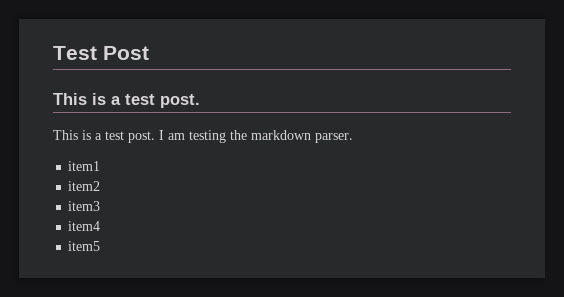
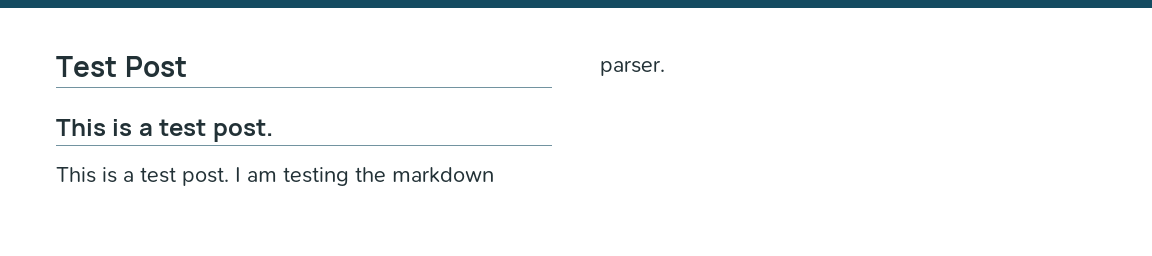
[68,161,101,171] [68,181,101,191] [68,201,101,211] [68,221,101,231] [68,241,101,251] // item1 // item2 // item3 // item4 // item5 -> (665, 68) none

